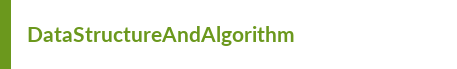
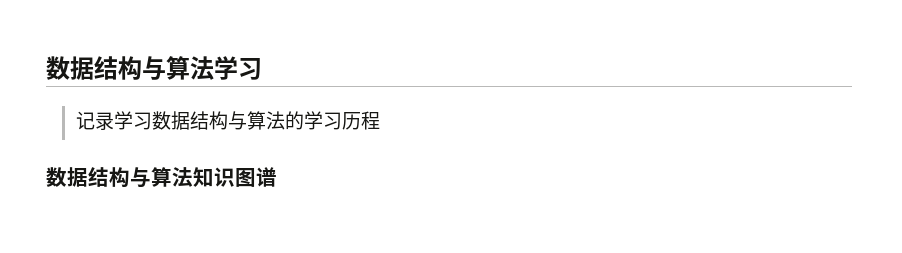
[27,26,295,46] DataStructureAndAlgorithm -> [46,56,262,80] [75,111,380,130] [46,167,277,188] 数据结构与算法学习 // 记录学习数据结构与算法的学习历程 // 数据结构与算法知识图谱

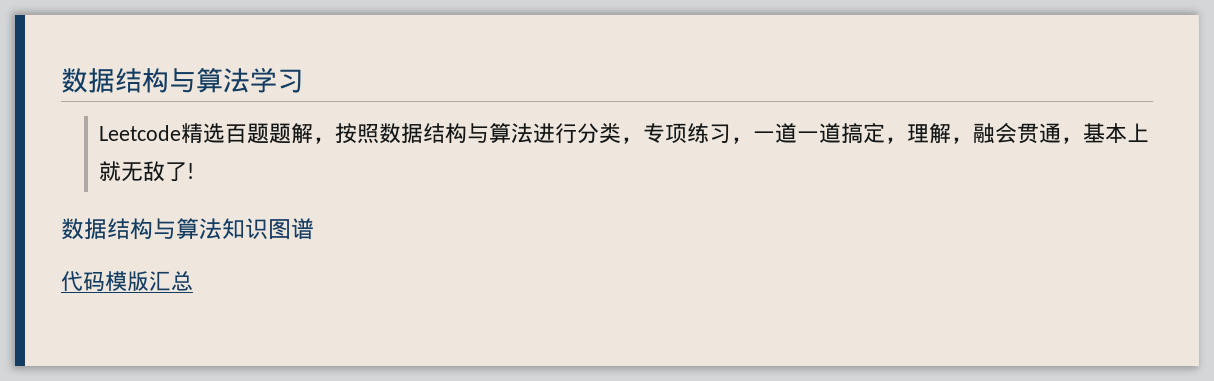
[75,111,380,130] 记录学习数据结构与算法的学习历程 -> [99,123,1150,144] [99,161,195,182] Leetcode精选百题题解，按照数据结构与算法进行分类，专项练习，一道一道搞定，理解，融会贯通，基本上就无敌了!
(277, 177) none -> [61,271,193,292] // 代码模版汇总

